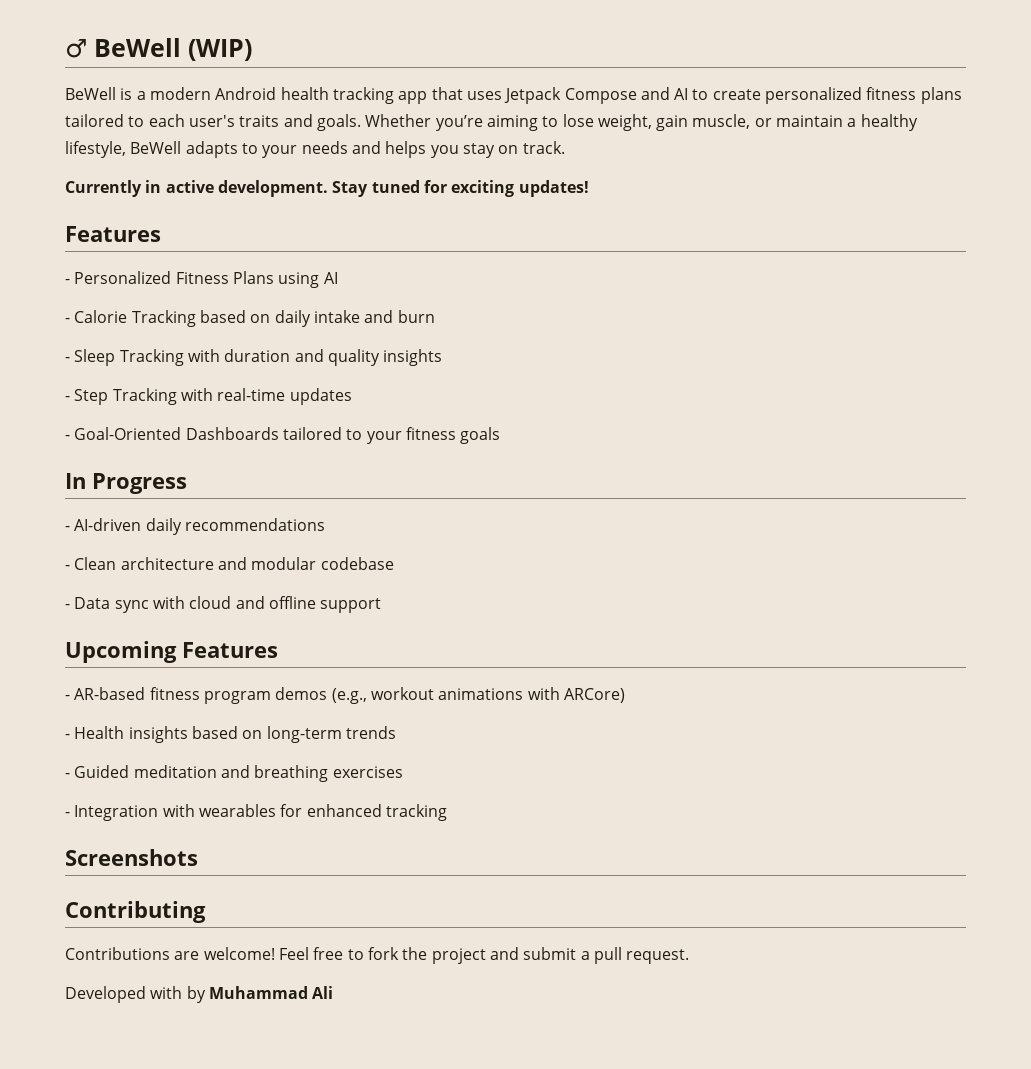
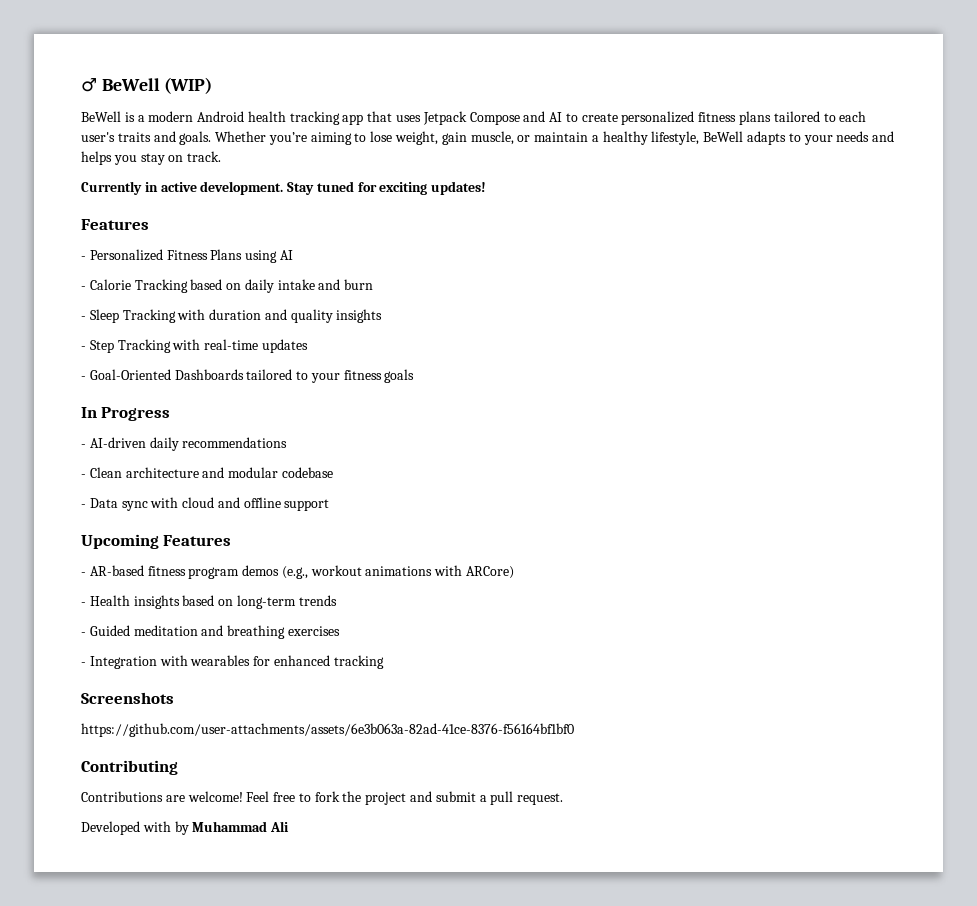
(198, 857) none -> [81,723,574,737] // https://github.com/user-attachments/assets/6e3b063a-82ad-41ce-8376-f56164bf1bf0

